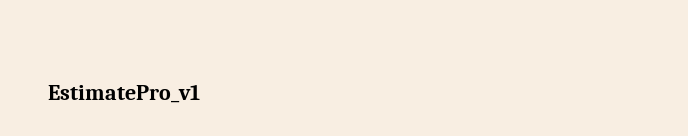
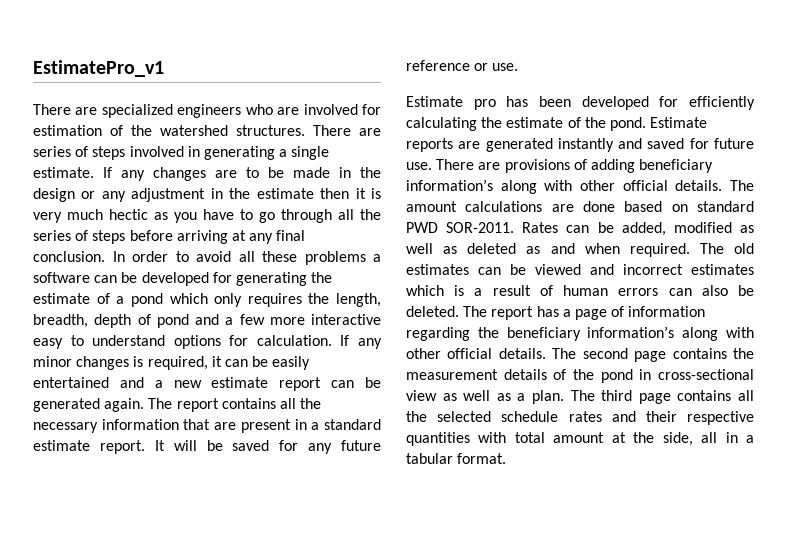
(200, 93) none -> [33,104,381,118] [33,125,381,136] [33,146,330,160] [33,167,381,181] [33,188,382,202] [33,209,381,223] [33,230,306,244] [33,251,381,265] [33,272,333,286] [33,293,381,307] [33,314,381,328] [33,335,382,349] [33,356,311,370] [33,377,381,391] [33,398,322,412] [33,419,382,433] [33,440,381,454] [406,60,519,71] [406,96,755,110] [406,117,708,131] [406,138,754,152] [406,159,714,173] [406,179,754,194] [406,201,754,212] [406,222,754,236] [406,243,754,257] [406,264,754,275] [406,285,754,296] [406,306,706,320] [406,326,754,341] [406,348,754,362] [406,369,754,383] [406,390,754,404] [406,411,754,425] [406,432,754,446] [406,453,507,464] // There are specialized engineers who are involved for estimation of the watershed structures. There are series of steps involved in generating a single estimate. If any changes are to be made in the design or any adjustment in the estimate then it is very much hectic as you have to go through all the series of steps before arriving at any final conclusion. In order to avoid all these problems a software can be developed for generating the estimate of a pond which only requires the length, breadth, depth of pond and a few more interactive easy to understand options for calculation. If any minor changes is required, it can be easily entertained and a new estimate report can be generated again. The report contains all the necessary information that are present in a standard estimate report. It will be saved for any future reference or use. // Estimate pro has been developed for efficiently calculating the estimate of the pond. Estimate reports are generated instantly and saved for future use. There are provisions of adding beneficiary information’s along with other official details. The amount calculations are done based on standard PWD SOR-2011. Rates can be added, modified as well as deleted as and when required. The old estimates can be viewed and incorrect estimates which is a result of human errors can also be deleted. The report has a page of information regarding the beneficiary information’s along with other official details. The second page contains the measurement details of the pond in cross-sectional view as well as a plan. The third page contains all the selected schedule rates and their respective quantities with total amount at the side, all in a tabular format.

